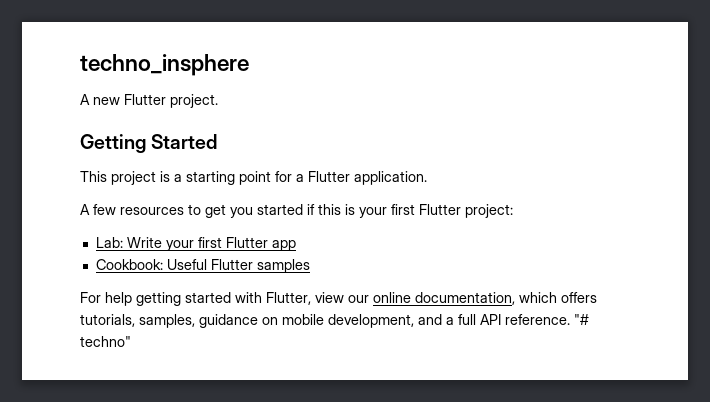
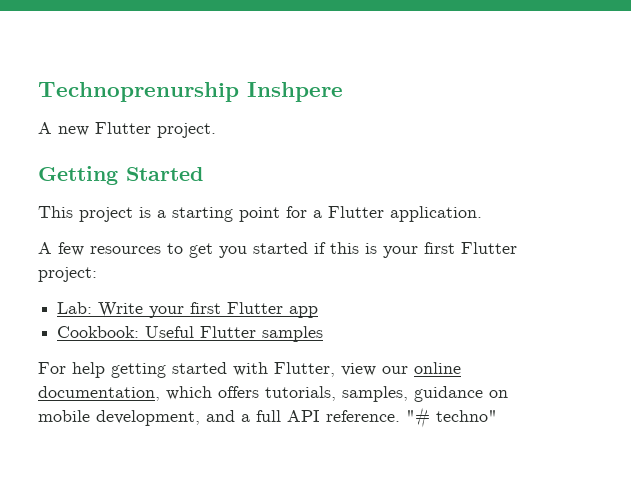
[80,54,249,76] techno_insphere -> [38,82,343,102] Technoprenurship Inshpere

